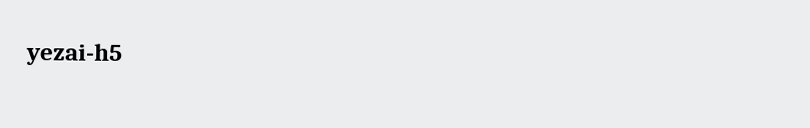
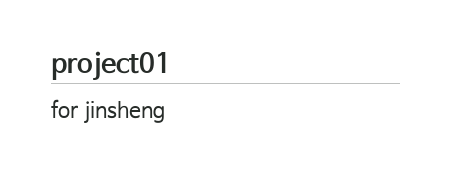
[25,42,123,66] yezai-h5 -> [51,51,171,81] [51,99,165,124] project01 // for jinsheng

